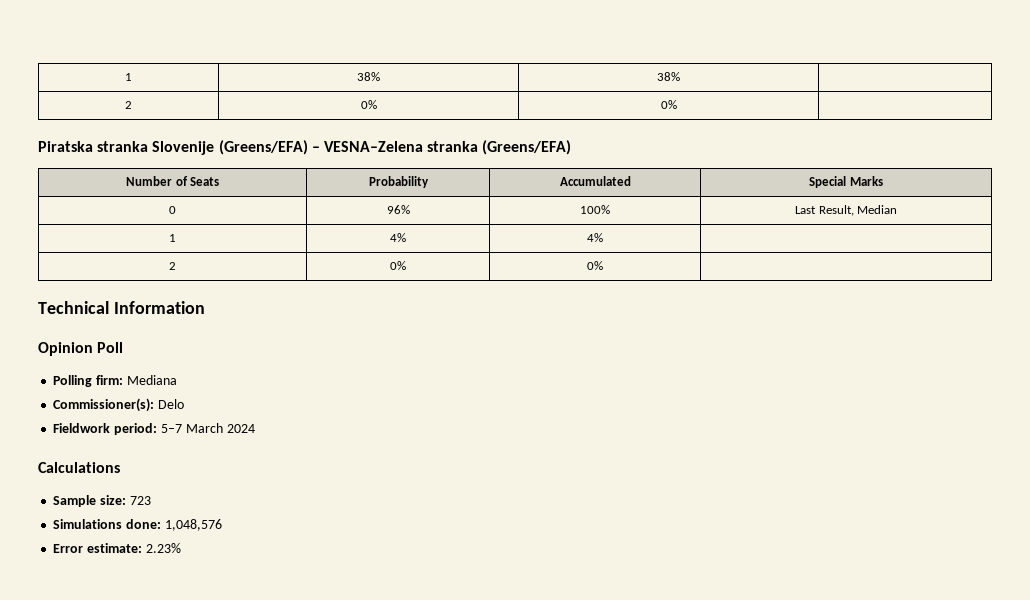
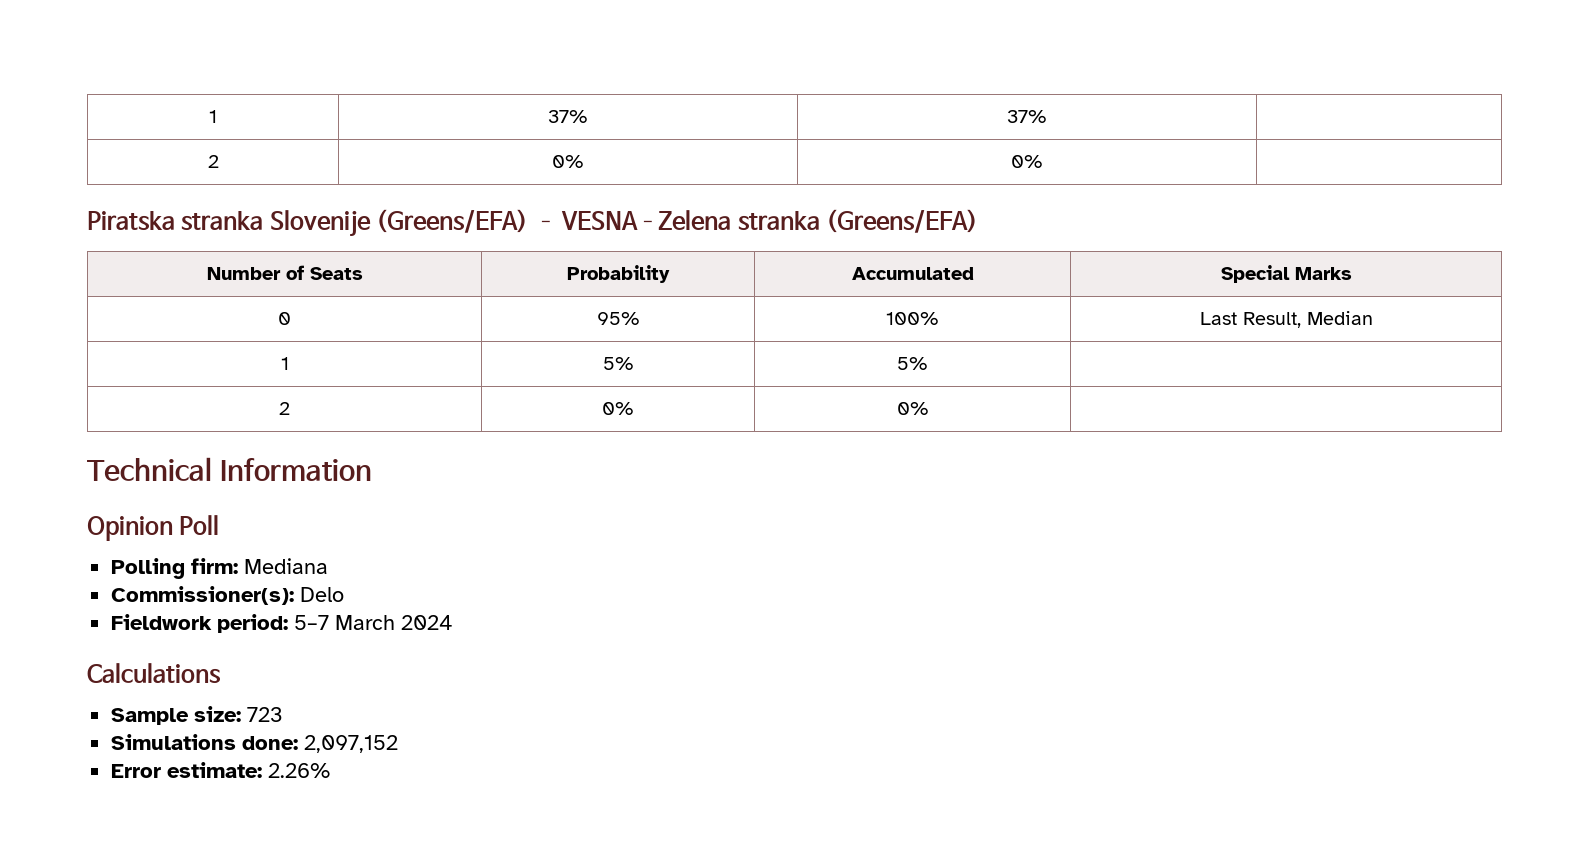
[125,73,132,81] [357,72,380,81] [657,72,680,81] 1 | 38% | 38% -> [209,110,217,123] [548,110,588,123] [1007,110,1047,123] 1 | 37% | 37%
[386,205,410,214] 96% -> [596,312,640,325] 95%
[390,233,406,242] [587,233,603,242] 4% | 4% -> [602,357,634,370] [897,357,928,370] 5% | 5%
[164,519,222,531] 1,048,576 -> [304,735,399,753] 2,097,152
[145,543,181,553] 2.23% -> [268,763,331,778] 2.26%

